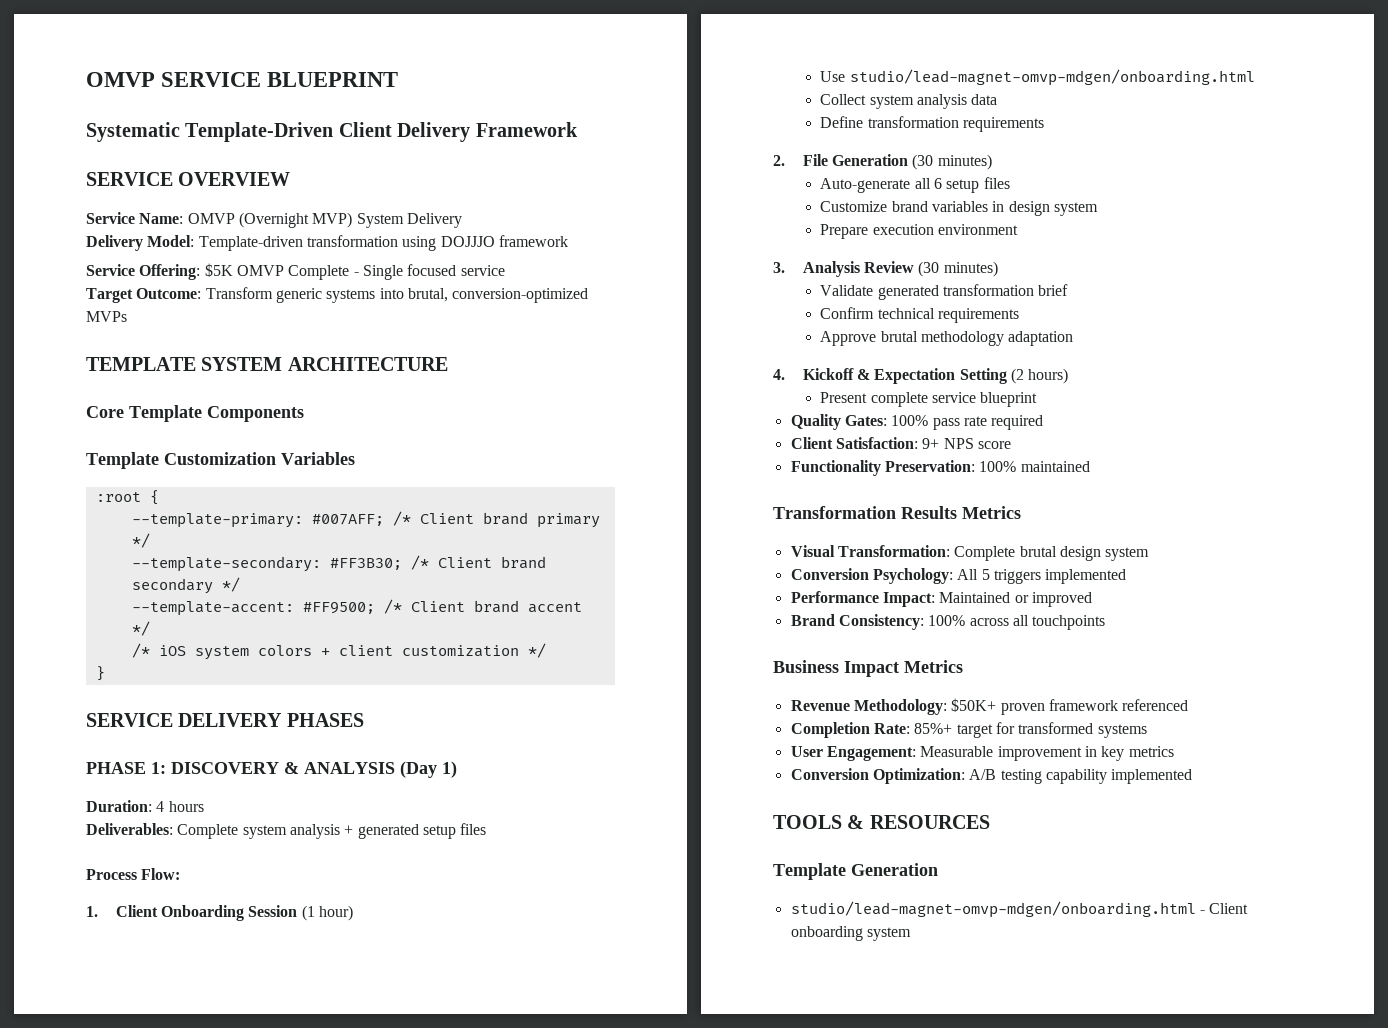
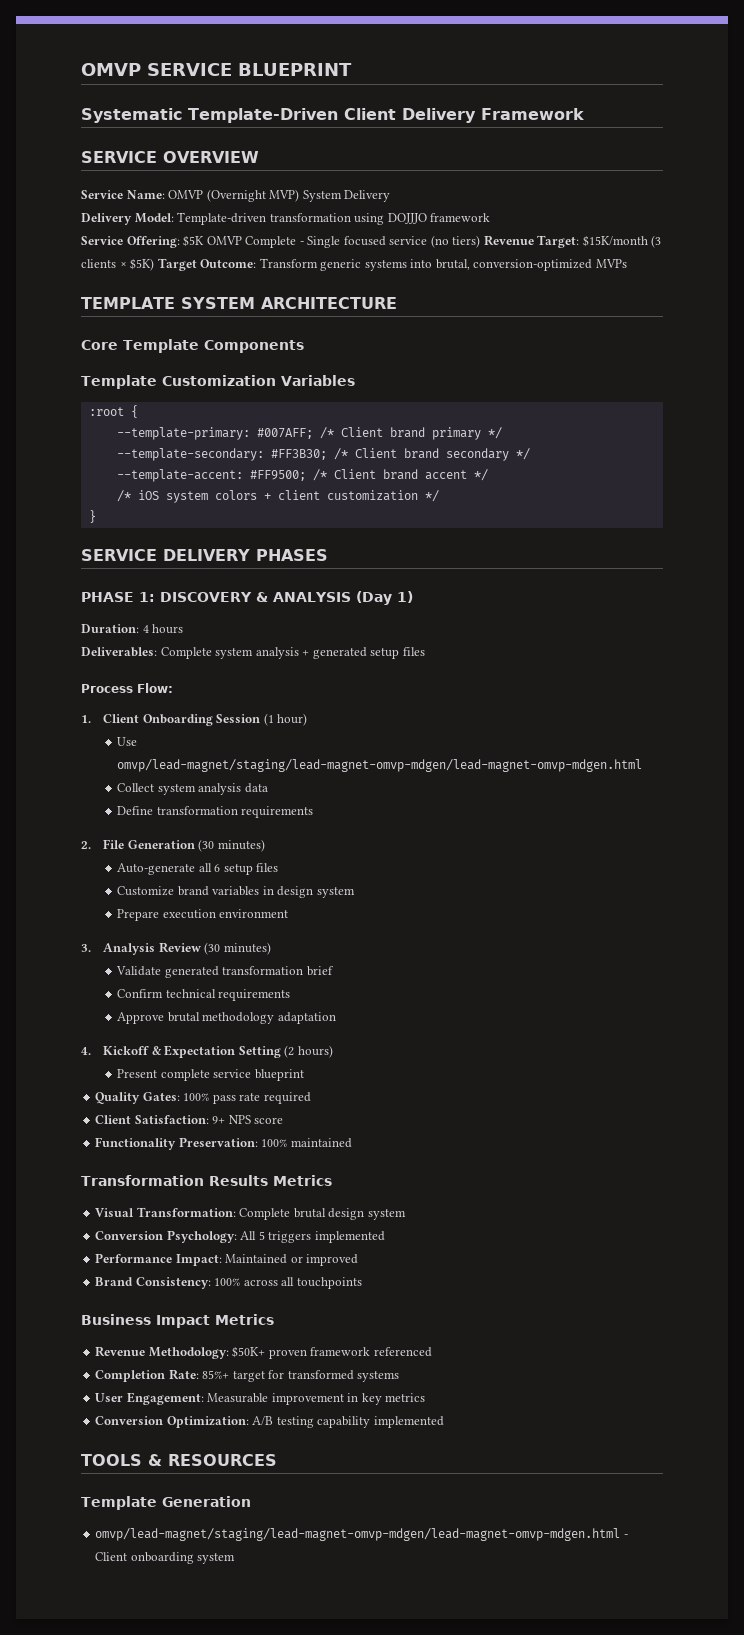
(505, 270) // -> [430,235,662,248] [81,258,155,271] (no tiers) Revenue Target: $15K/month (3 clients × $5K)
[849,69,1255,86] studio/lead-magnet-omvp-mdgen/onboarding.html -> [117,759,643,772] omvp/lead-magnet/staging/lead-magnet-omvp-mdgen/lead-magnet-omvp-mdgen.html
[790,901,1196,918] studio/lead-magnet-omvp-mdgen/onboarding.html -> [95,1528,621,1541] omvp/lead-magnet/staging/lead-magnet-omvp-mdgen/lead-magnet-omvp-mdgen.html

